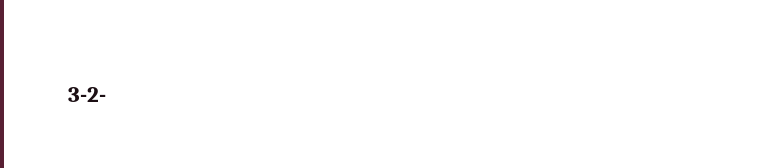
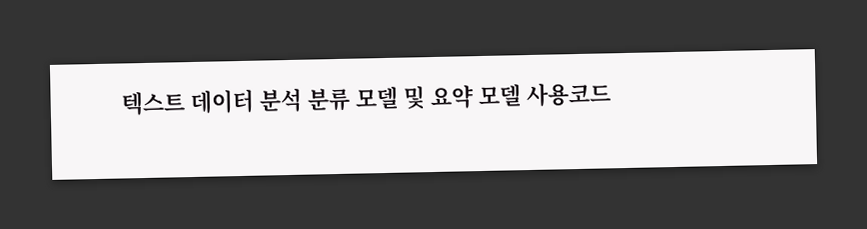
[68,87,106,102] 3-2- -> [121,82,611,116] 텍스트 데이터 분석 분류 모델 및 요약 모델 사용코드

